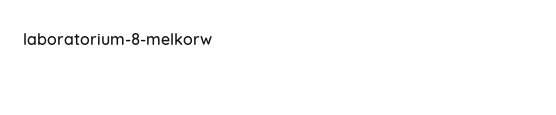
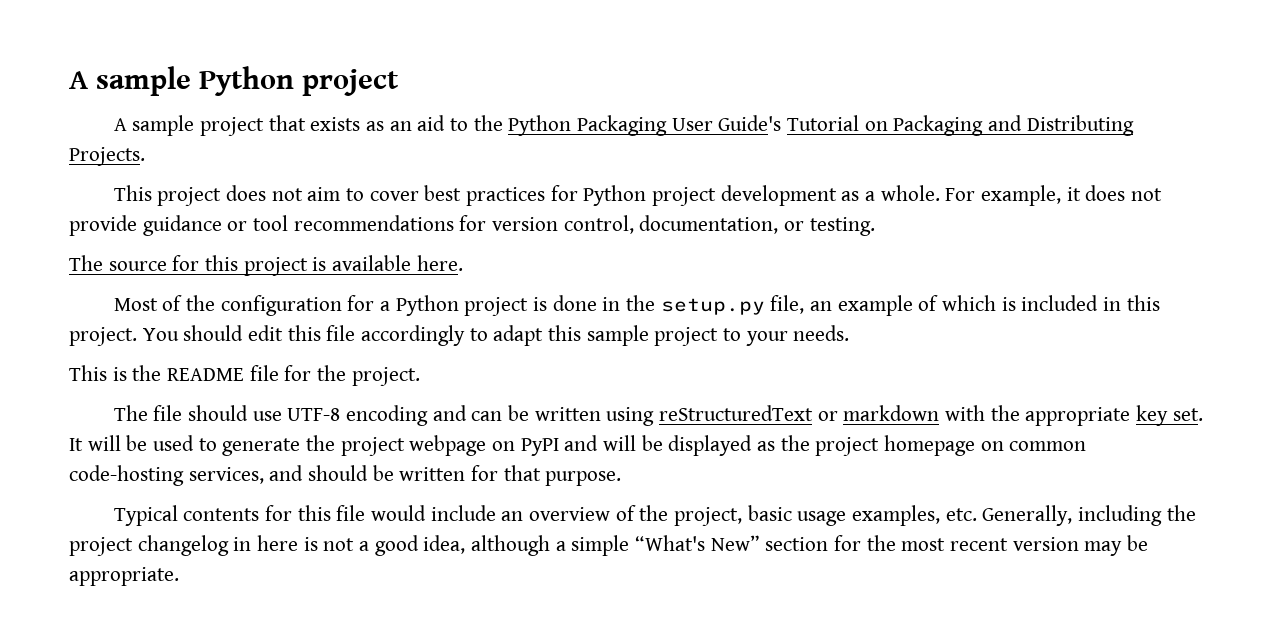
[23,33,212,45] laboratorium-8-melkorw -> [69,66,399,96] [113,115,1134,136] [69,147,145,166] [113,185,1163,206] [69,215,875,236] [69,255,463,276] [113,295,1160,316] [69,325,850,346] [69,365,420,386] [113,405,1203,426] [69,435,1087,456] [69,465,622,486] [113,505,1196,526] [69,535,1149,556] [69,567,179,586] A sample Python project // A sample project that exists as an aid to the Python Packaging User Guide's Tutorial on Packaging and Distributing Projects. // This project does not aim to cover best practices for Python project development as a whole. For example, it does not provide guidance or tool recommendations for version control, documentation, or testing. // The source for this project is available here. // Most of the configuration for a Python project is done in the setup.py file, an example of which is included in this project. You should edit this file accordingly to adapt this sample project to your needs. // This is the README file for the project. // The file should use UTF-8 encoding and can be written using reStructuredText or markdown with the appropriate key set. It will be used to generate the project webpage on PyPI and will be displayed as the project homepage on common code-hosting services, and should be written for that purpose. // Typical contents for this file would include an overview of the project, basic usage examples, etc. Generally, including the project changelog in here is not a good idea, although a simple “What's New” section for the most recent version may be appropriate.

